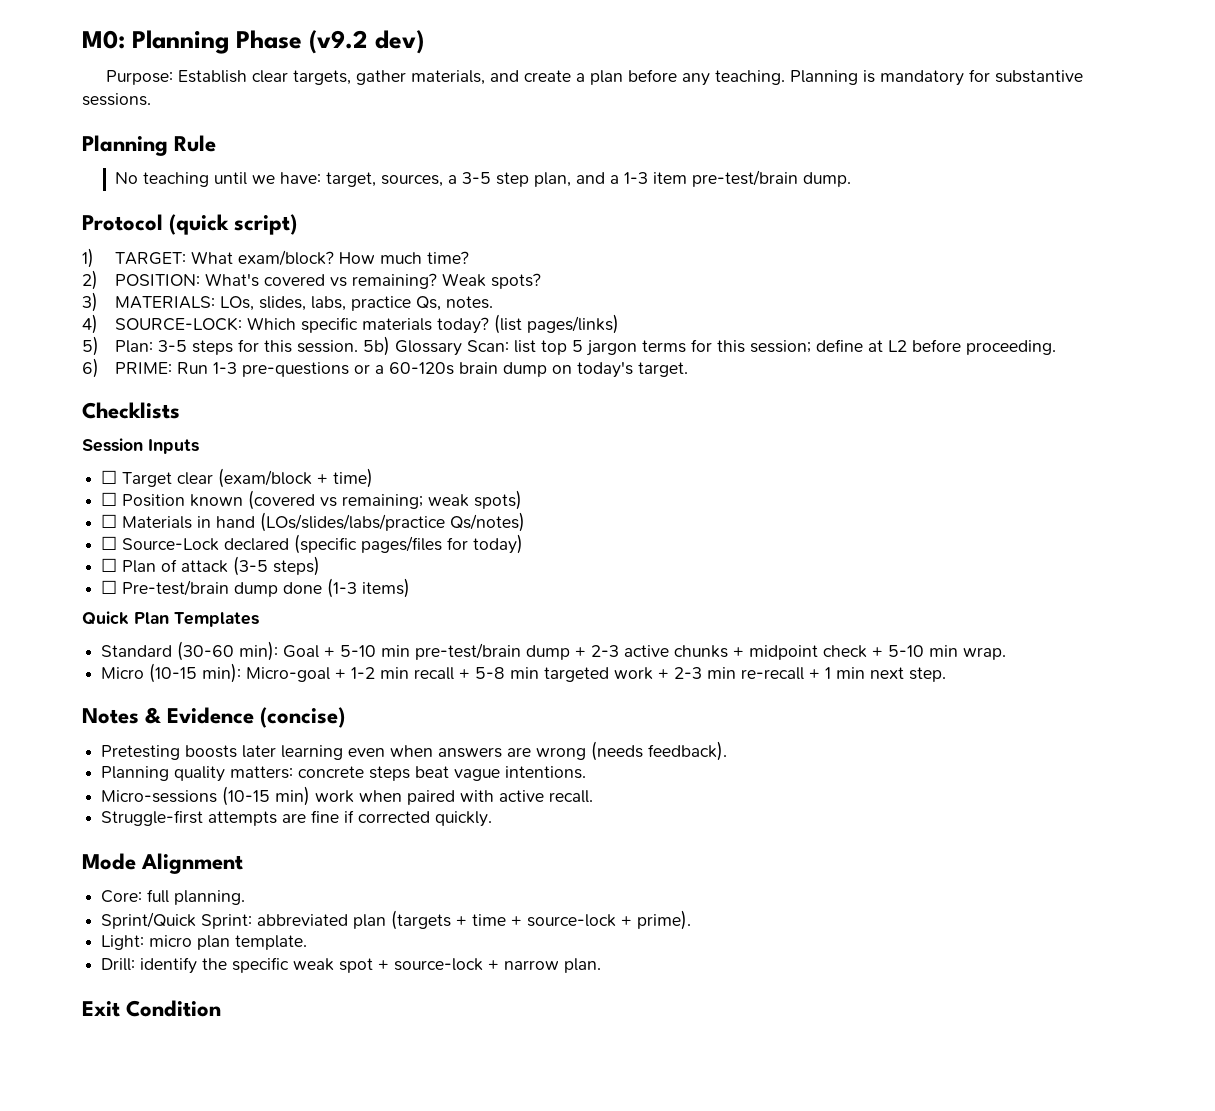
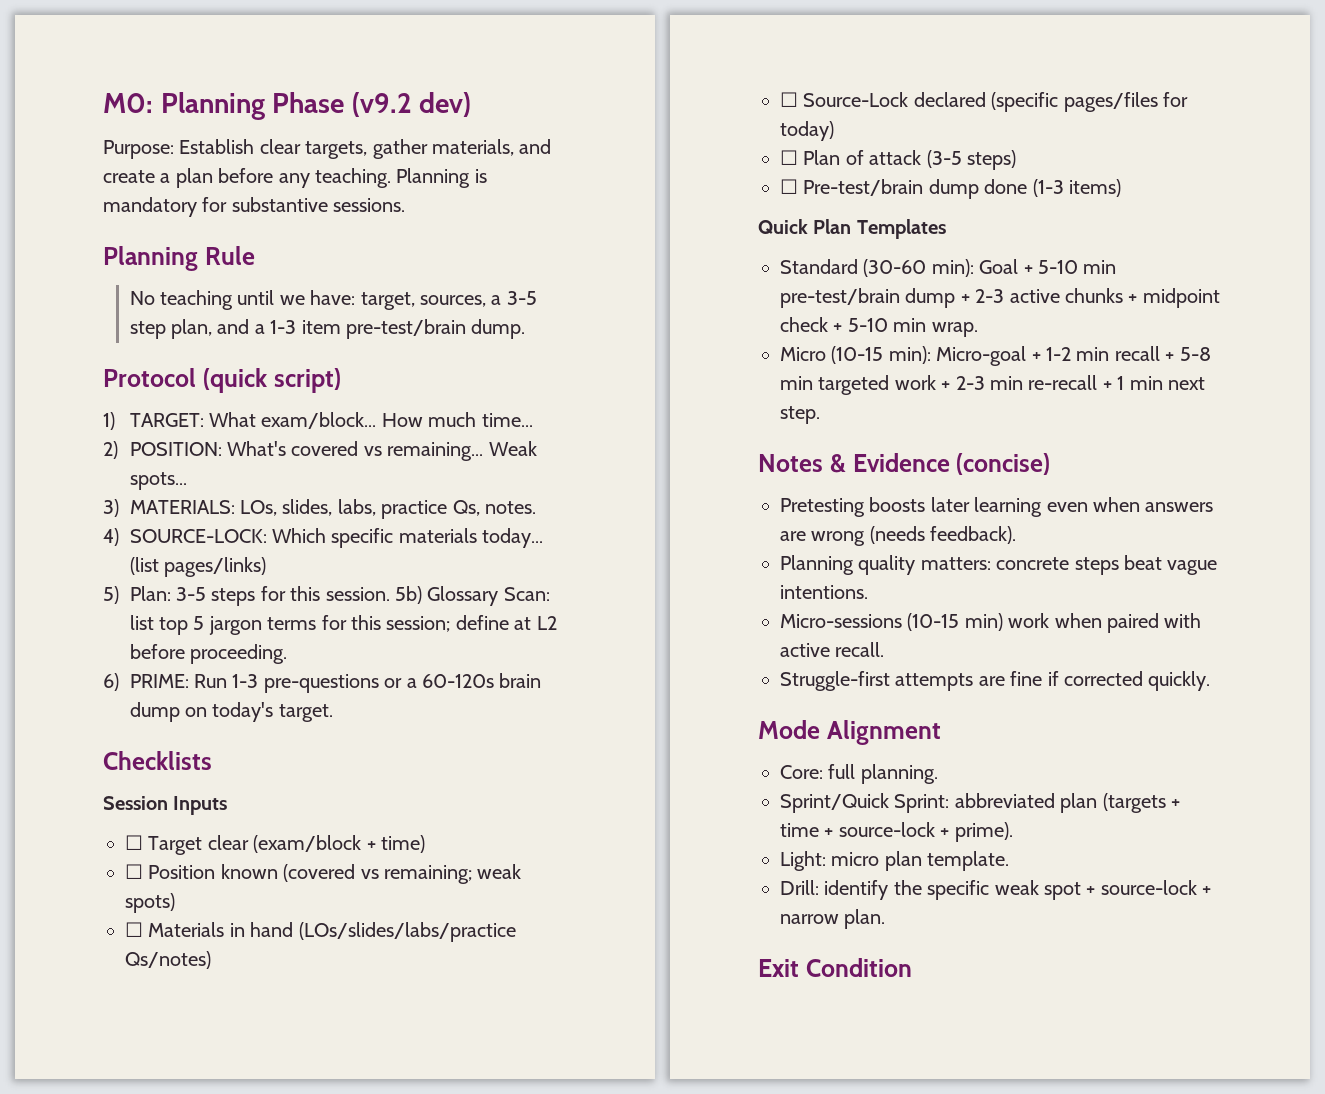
[238,250,335,266] exam/block? -> [261,412,377,429] exam/block...
[427,251,470,264] time? -> [481,413,533,427] time...
[352,273,542,289] remaining? Weak spots? -> [387,441,537,461] [129,472,187,490] remaining... Weak spots...
[437,317,490,334] today? -> [482,528,544,548] today...

